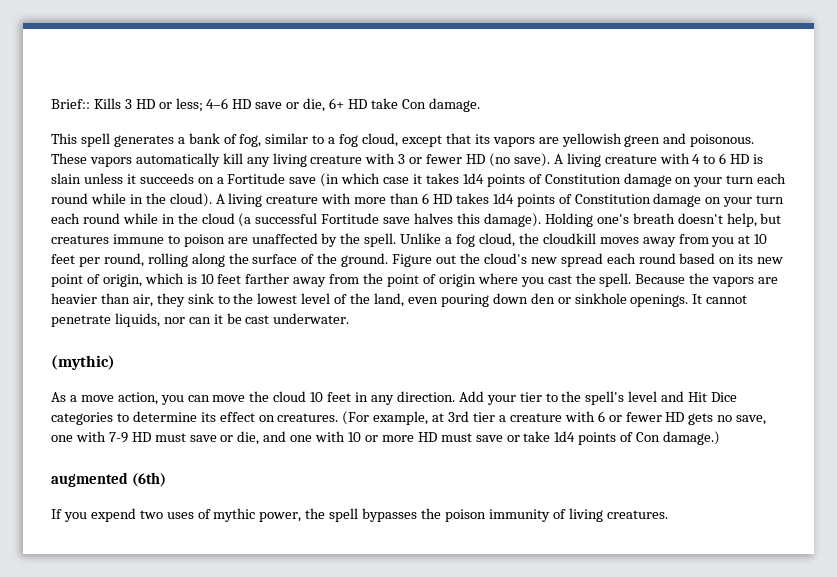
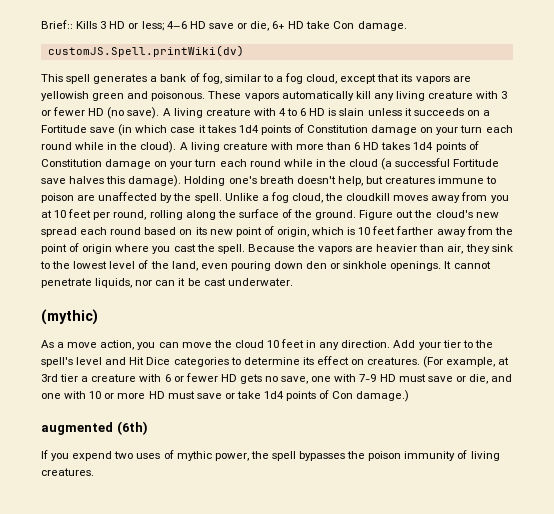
(480, 105) none -> [47,45,244,57] // customJS.Spell.printWiki(dv)

